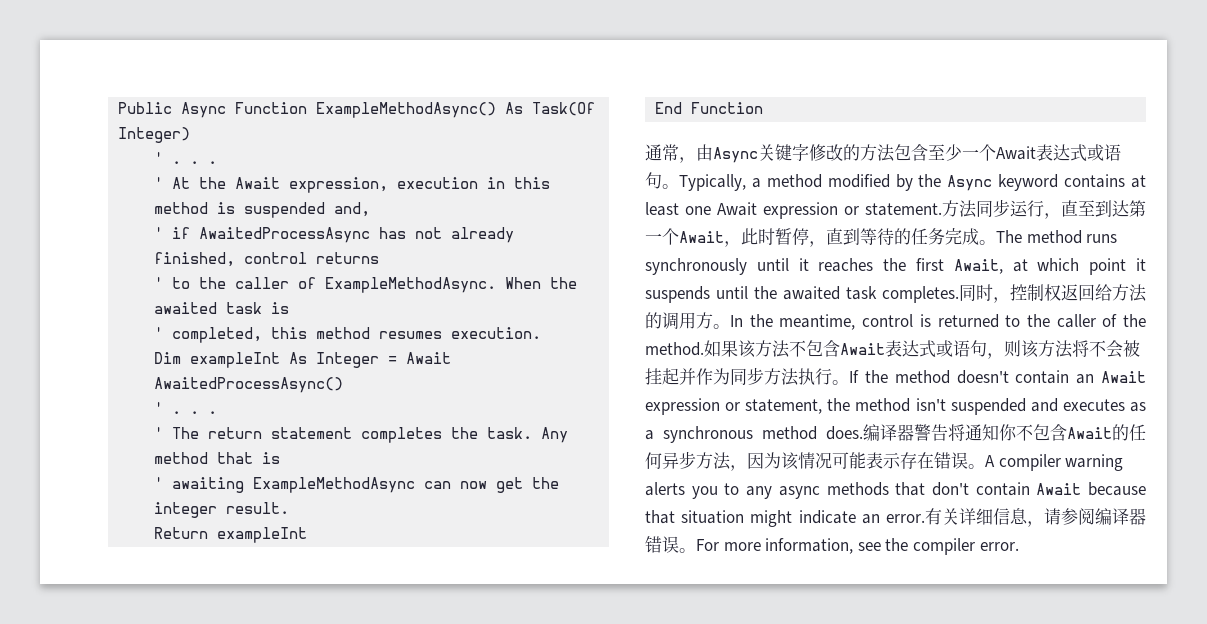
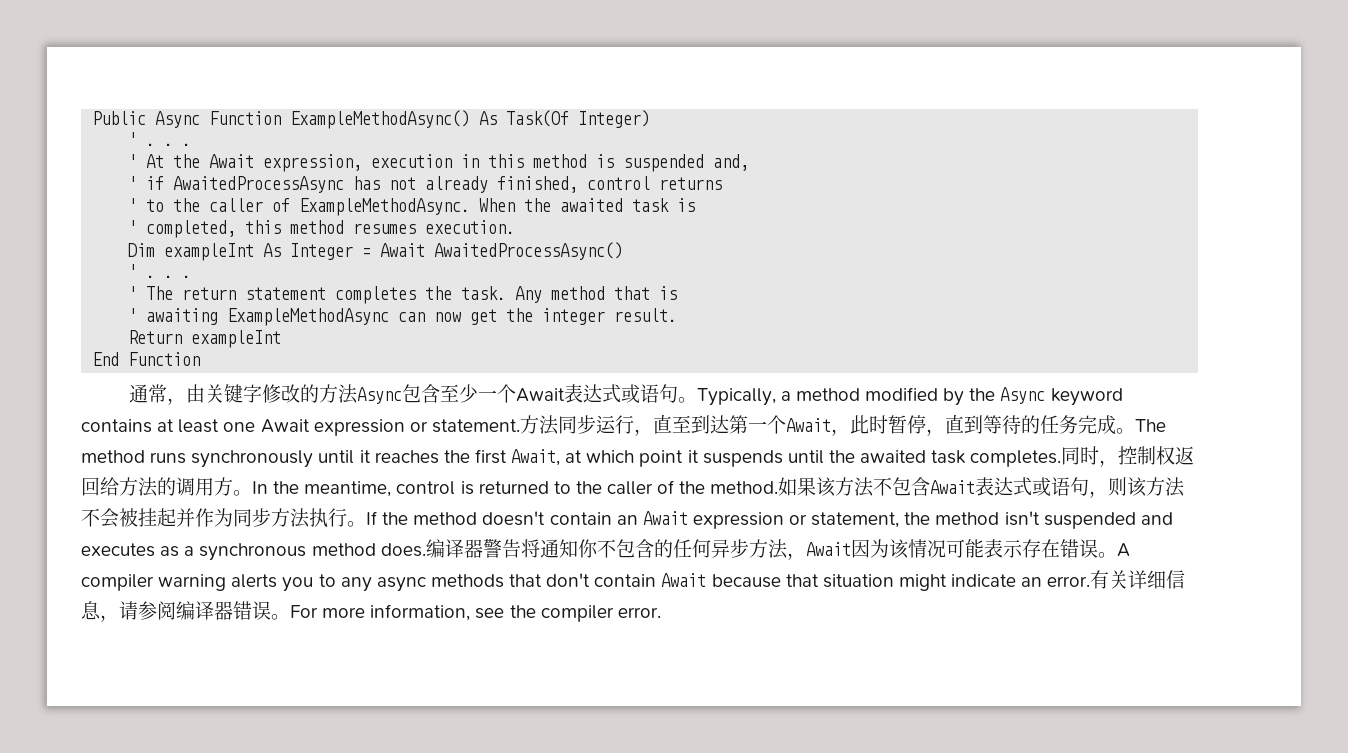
[713,147,758,163] Async -> (205, 393) none
(895, 153) none -> [356,387,402,404] Async
[1072,340,1089,357] 将 -> (1186, 487) none
[1067,427,1112,439] Await -> (654, 548) none
(747, 468) none -> [805,542,851,556] Await

